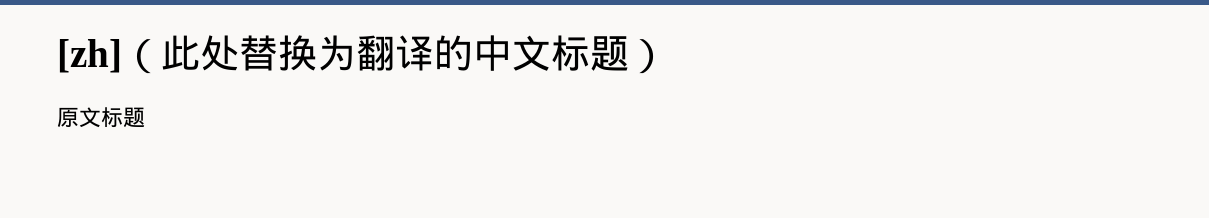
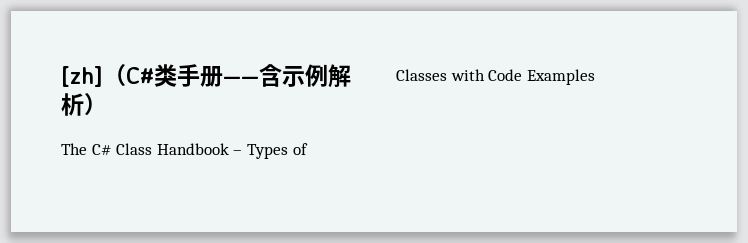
[161,35,668,74] [57,107,145,128] 此处替换为翻译的中文标题） // 原文标题 -> [126,64,351,88] [61,93,107,116] [61,143,308,159] [396,69,595,85] C#类手册——含示例解析） // The C# Class Handbook – Types of Classes with Code Examples

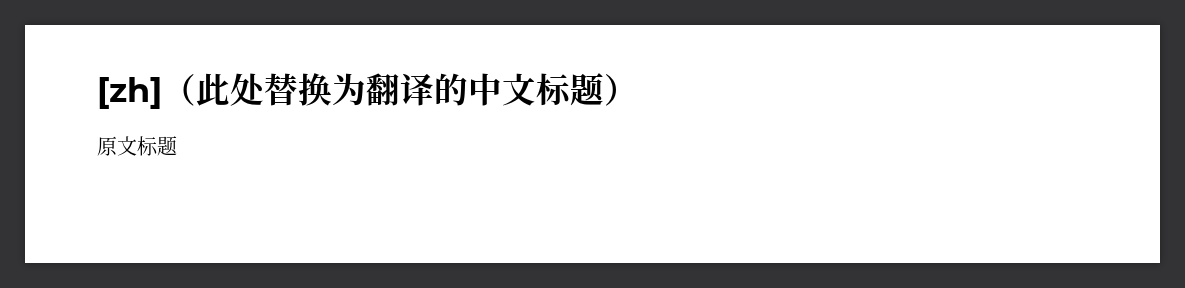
[126,64,351,88] [61,93,107,116] [61,143,308,159] [396,69,595,85] C#类手册——含示例解析） // The C# Class Handbook – Types of Classes with Code Examples -> [196,73,638,106] [97,136,177,156] 此处替换为翻译的中文标题） // 原文标题

